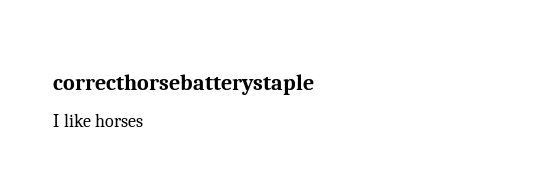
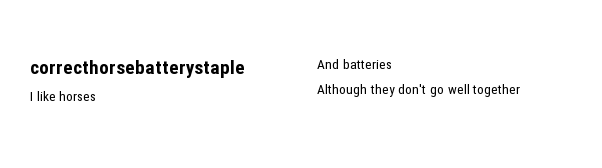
(144, 120) none -> [317,59,392,69] [317,84,521,97] // And batteries // Although they don't go well together

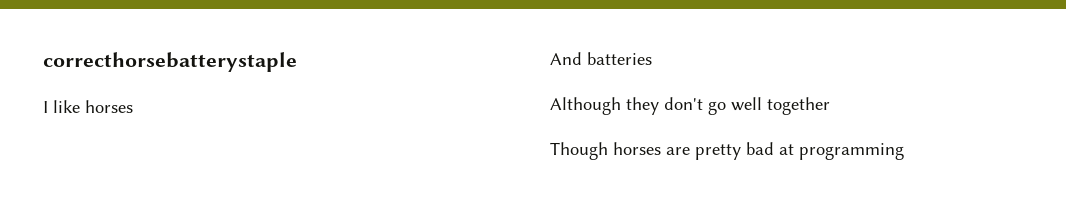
(521, 90) none -> [550,142,904,160] // Though horses are pretty bad at programming

